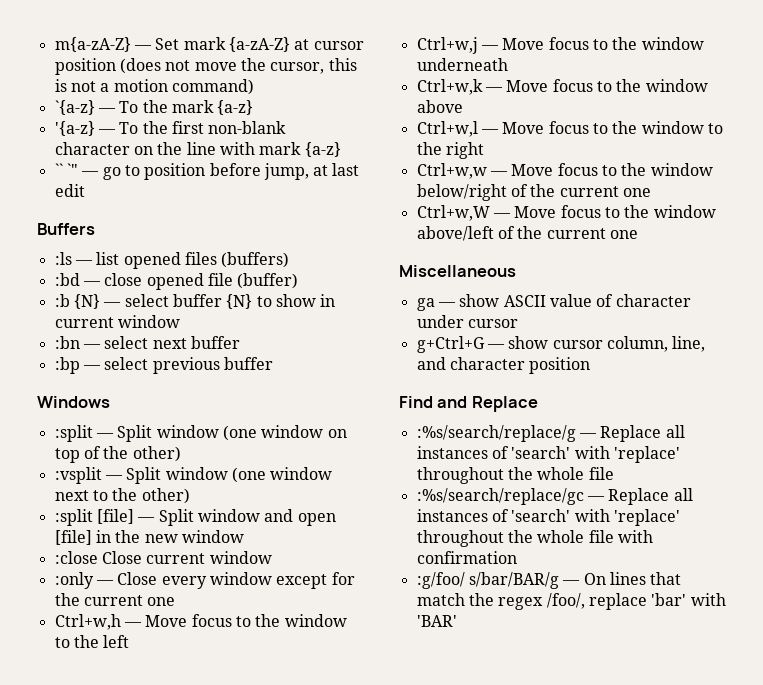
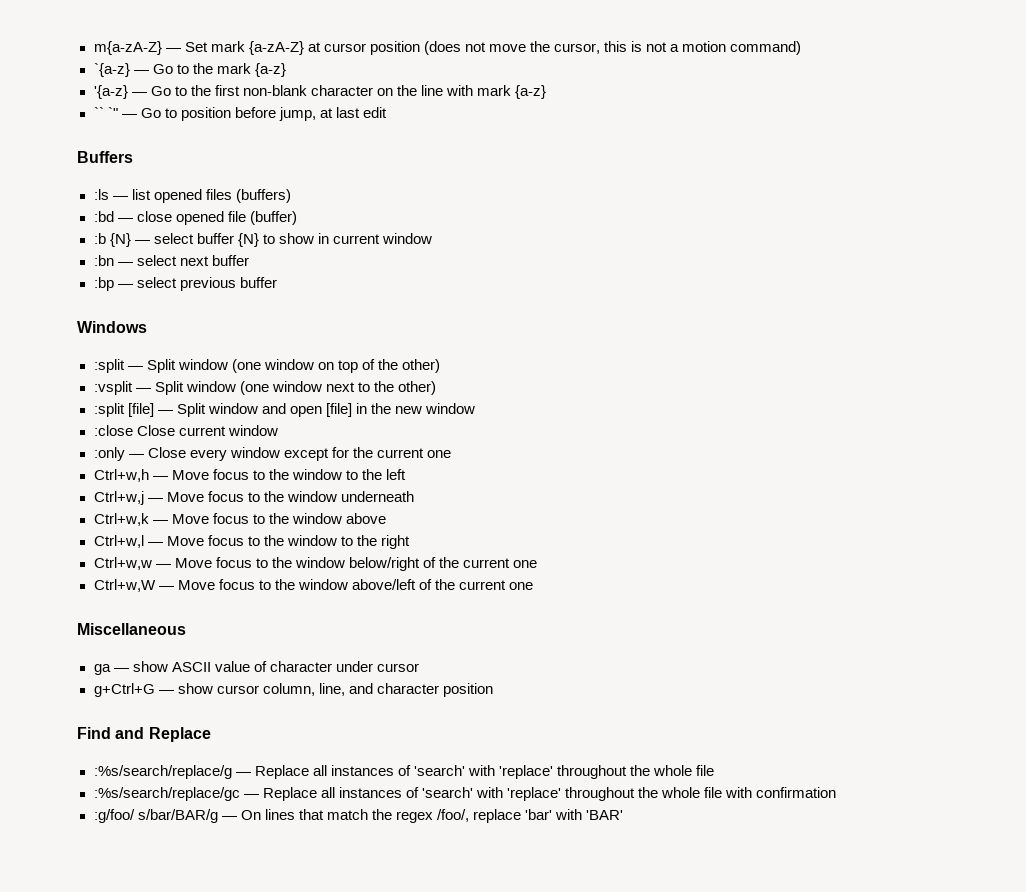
[119,101,139,113] To -> [152,64,189,74] Go to
[119,122,139,134] To -> [150,86,187,96] Go to
[102,167,121,180] go -> [140,108,161,118] Go

